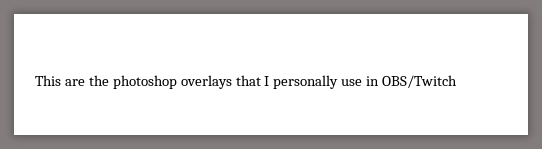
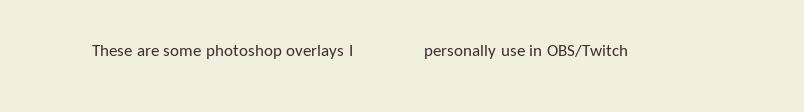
[35,75,109,86] This are the -> [92,45,202,56] These are some
[235,75,261,86] that -> (345, 52) none

